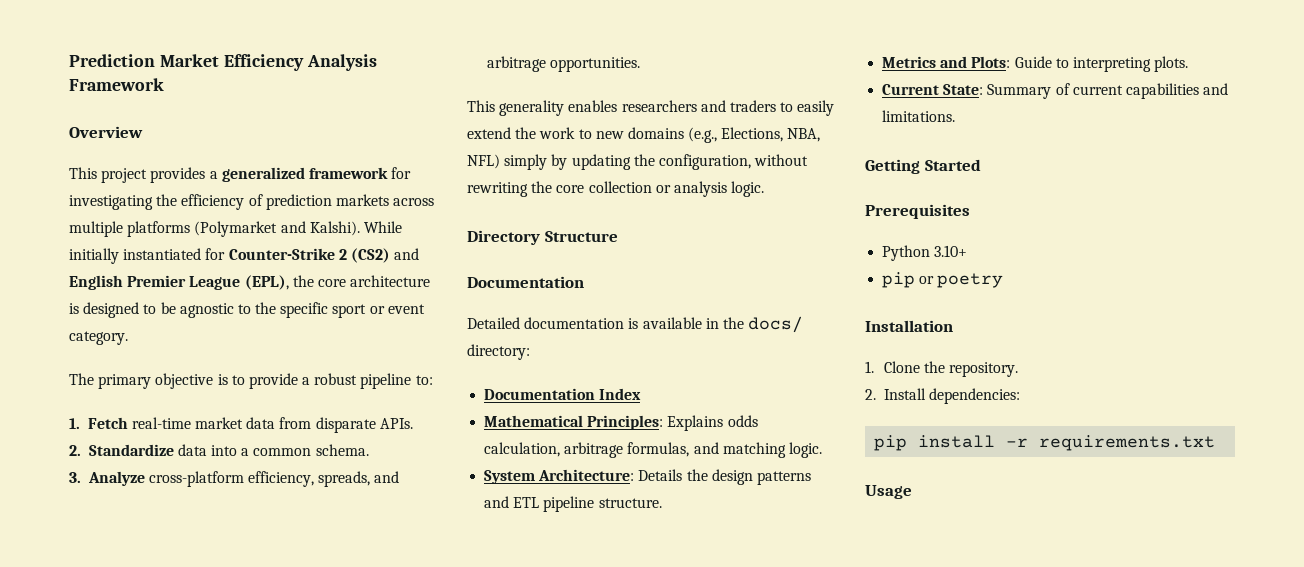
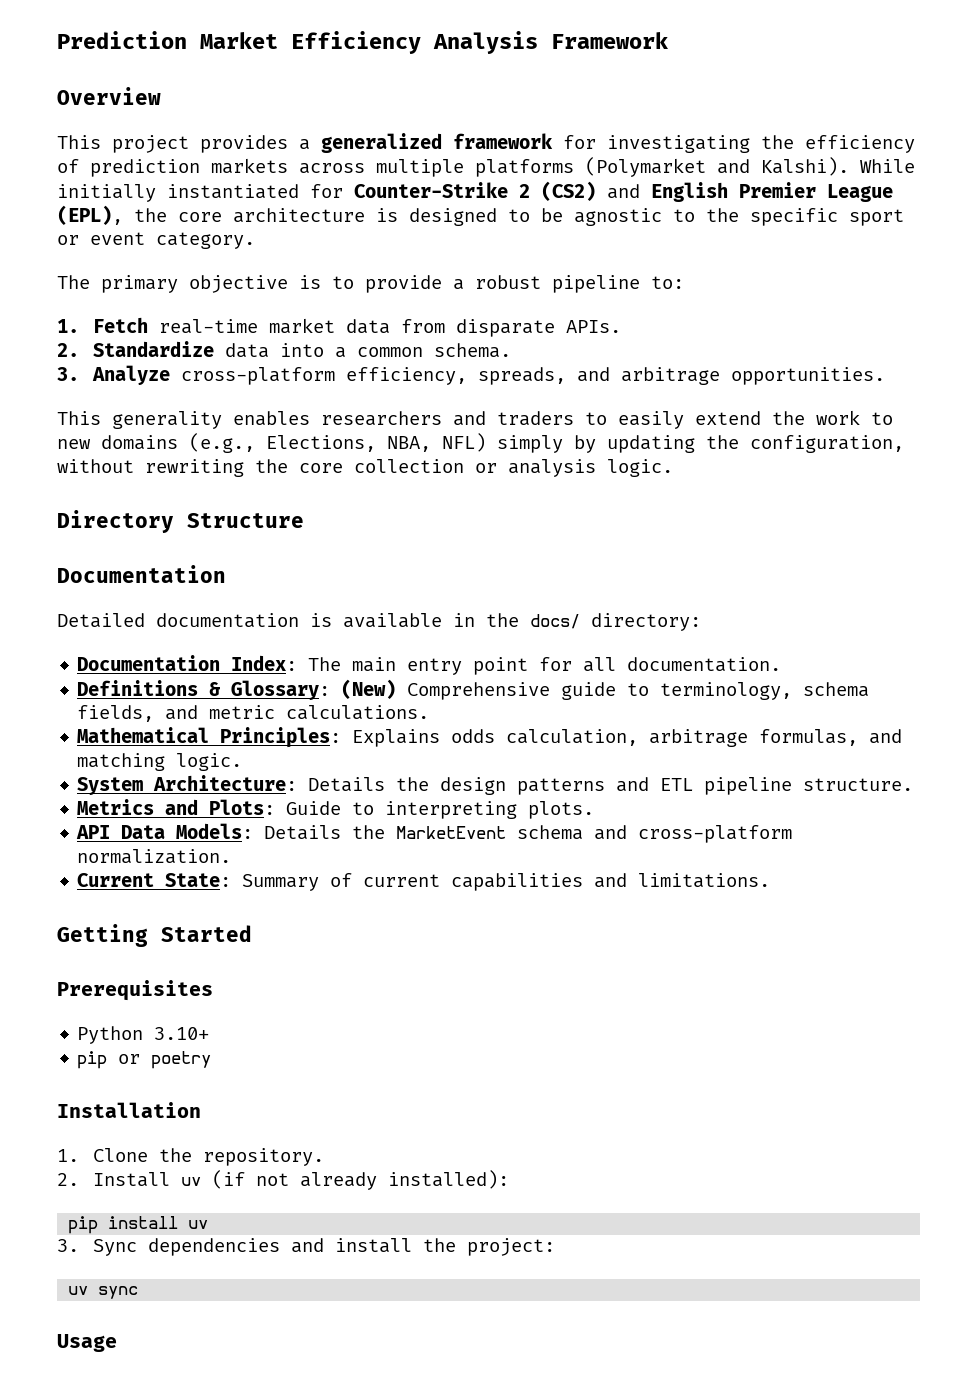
[599,388,642,400] Index -> [231,655,782,675] [77,679,870,700] [77,705,430,722] Index: The main entry point for all documentation. // Definitions & Glossary: (New) Comprehensive guide to terminology, schema fields, and metric calculations.
(1189, 64) none -> [76,823,793,843] [77,849,232,864] // API Data Models: Details the MarketEvent schema and cross-platform normalization.
[928,388,1020,404] [874,435,1216,451] dependencies: // pip install -r requirements.txt -> [180,1170,509,1190] [68,1216,209,1234] [57,1238,555,1256] [68,1286,139,1299] uv (if not already installed): // pip install uv // 3. Sync dependencies and install the project: // uv sync

